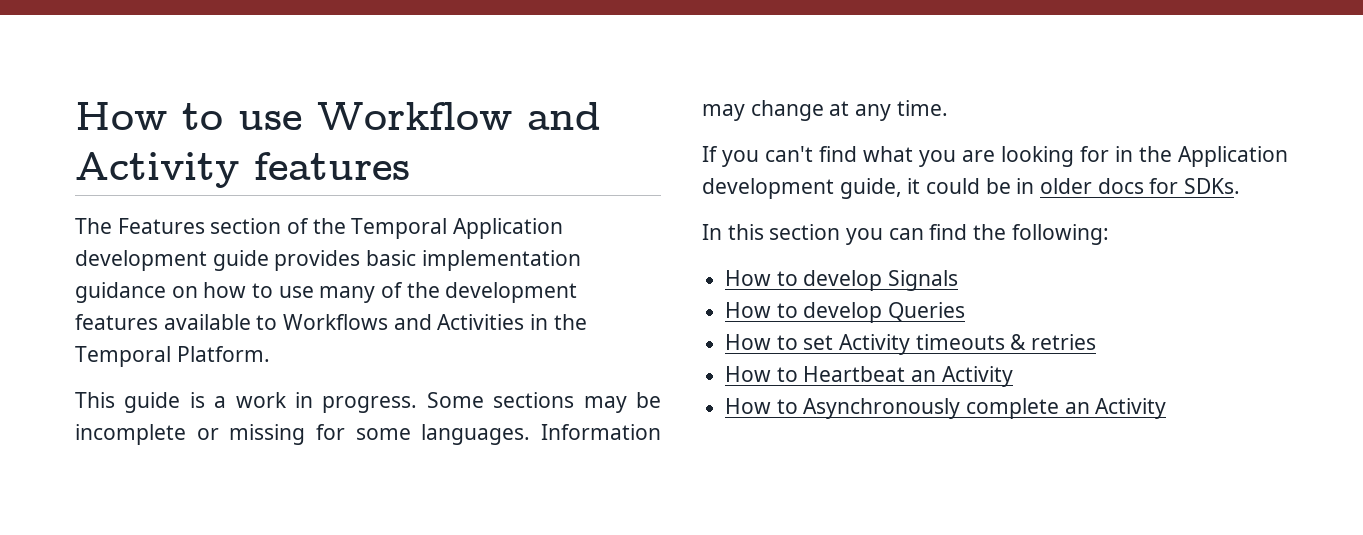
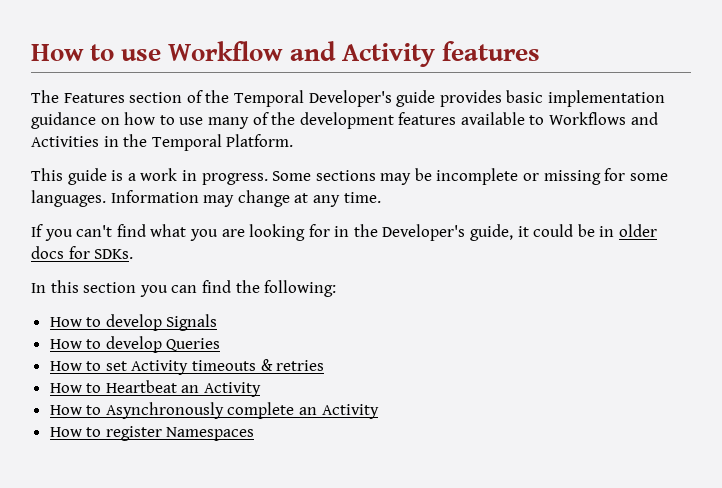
[453,218,564,239] [75,250,207,271] Application development -> [308,90,392,107] Developer's
[1178,146,1288,167] [702,178,834,199] Application development -> [382,224,466,241] Developer's
(1167, 408) none -> [49,426,255,441] // How to register Namespaces

